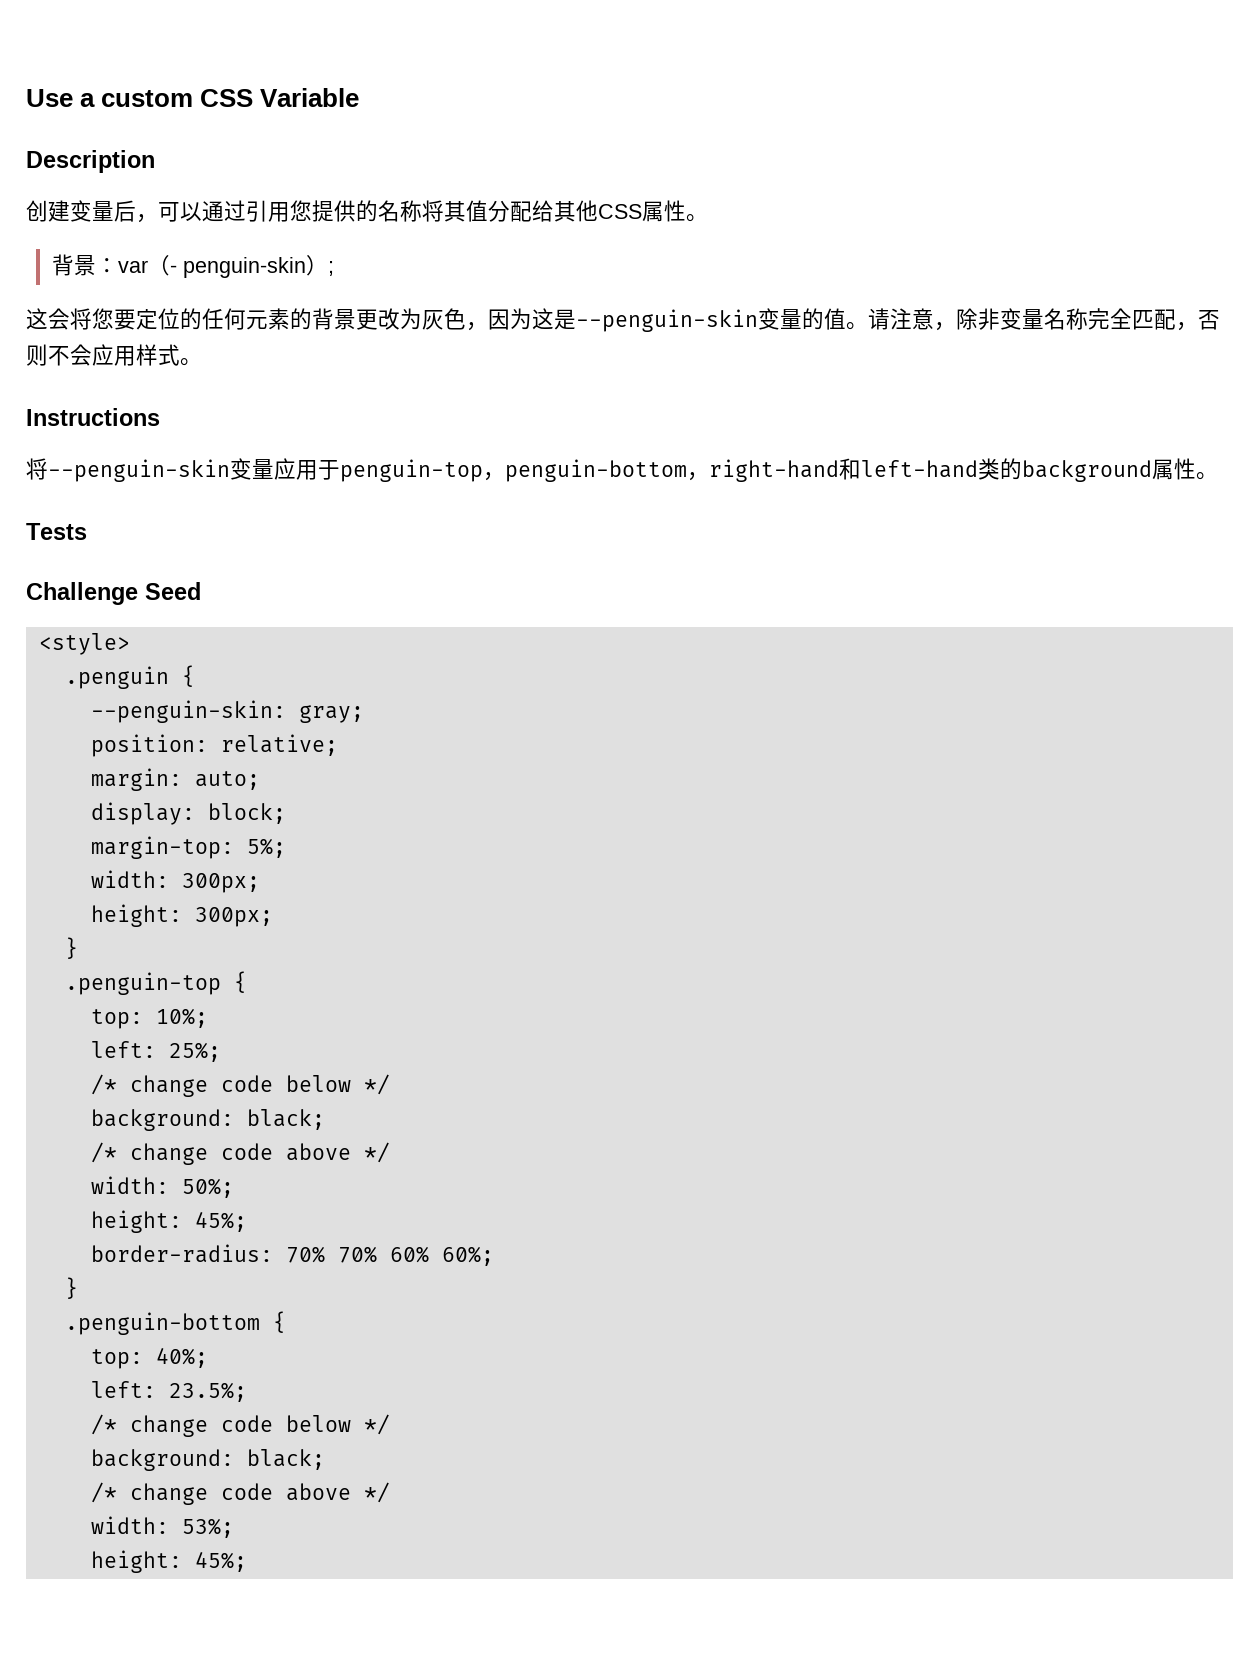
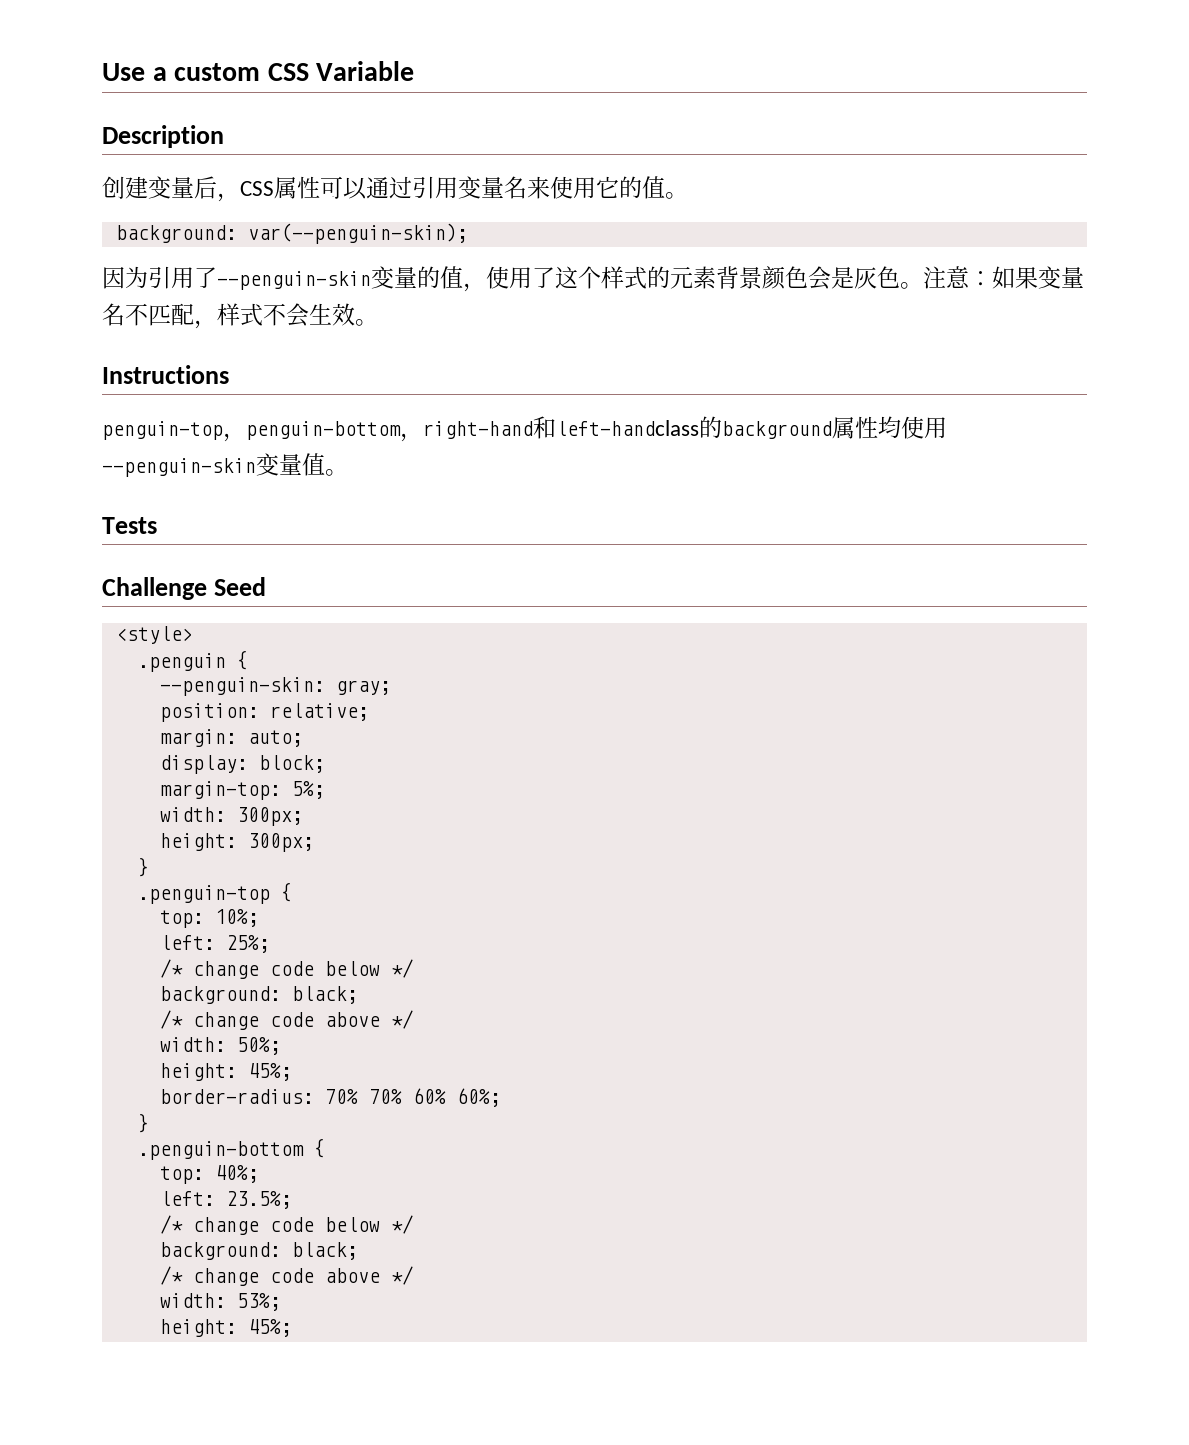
(158, 218) none -> [240,176,320,199] CSS属性
[290,200,708,222] [51,254,334,278] [26,308,1220,332] [26,344,202,366] [26,408,160,426] [26,458,340,482] 您提供的名称将其值分配给其他CSS属性。 // 背景：var（- penguin-skin）; // 这会将您要定位的任何元素的背景更改为灰色，因为这是--penguin-skin变量的值。请注意，除非变量名称完全匹配，否则不会应用样式。 // Instructions // 将--penguin-skin变量应用于 -> [458,176,688,199] [115,223,468,244] [102,266,1084,292] [102,303,378,329] [102,365,229,384] 变量名来使用它的值。 // background: var(--penguin-skin); // 因为引用了--penguin-skin变量的值，使用了这个样式的元素背景颜色会是灰色。注意：如果变量名不匹配，样式不会生效。 // Instructions //
[861,458,1000,480] left-hand类 -> [556,420,699,436] left-handclass
(1196, 469) none -> [878,416,947,439] [102,453,325,477] 均使用--penguin-skin变量值

